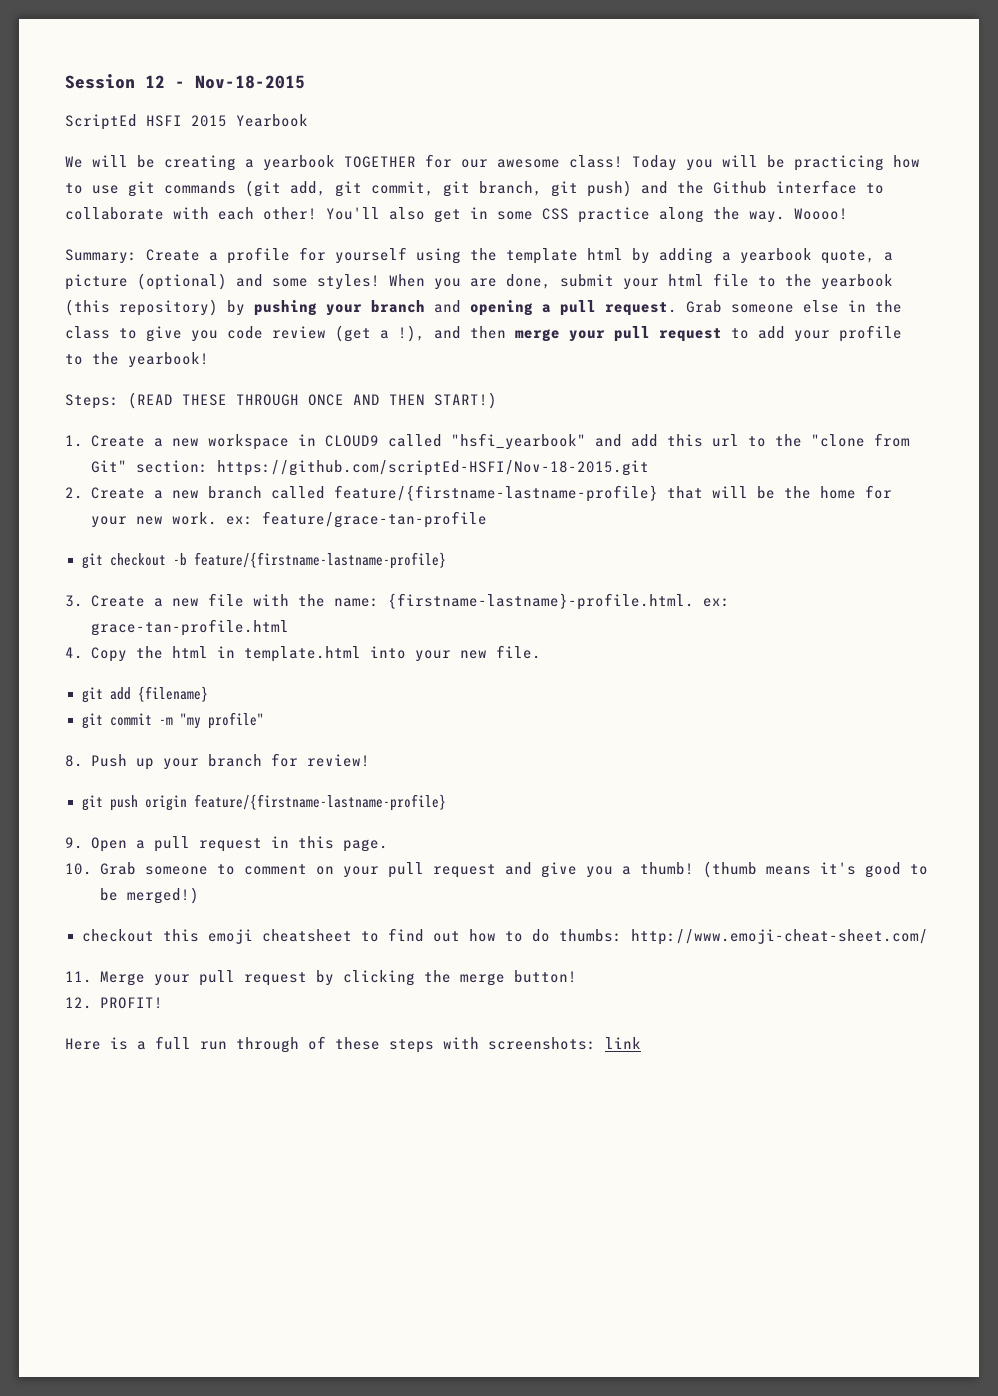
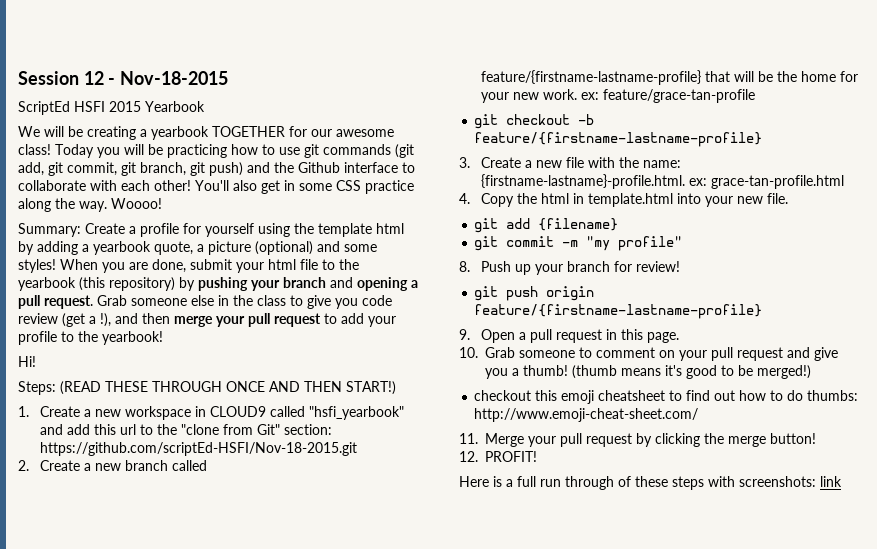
(209, 360) none -> [18,356,36,367] // Hi!

